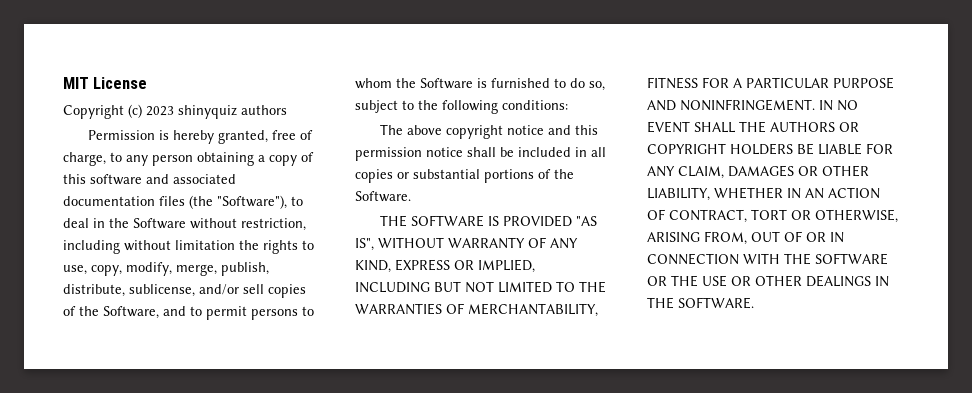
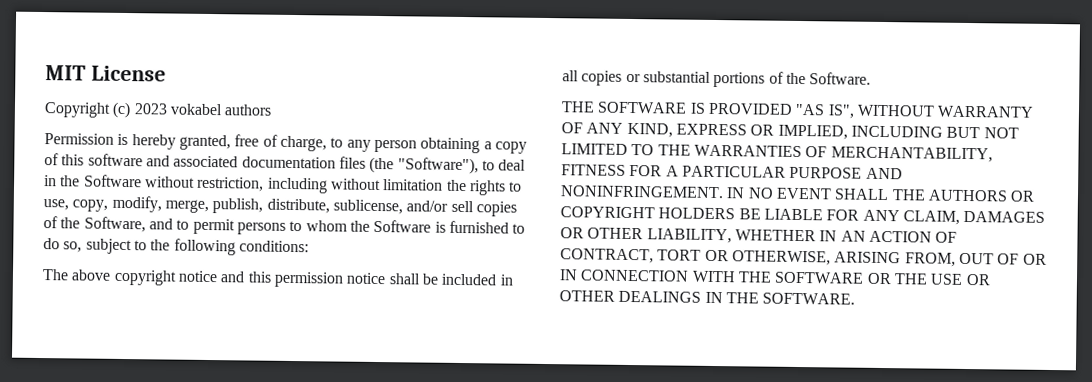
[178,105,237,119] shinyquiz -> [169,103,223,116] vokabel

